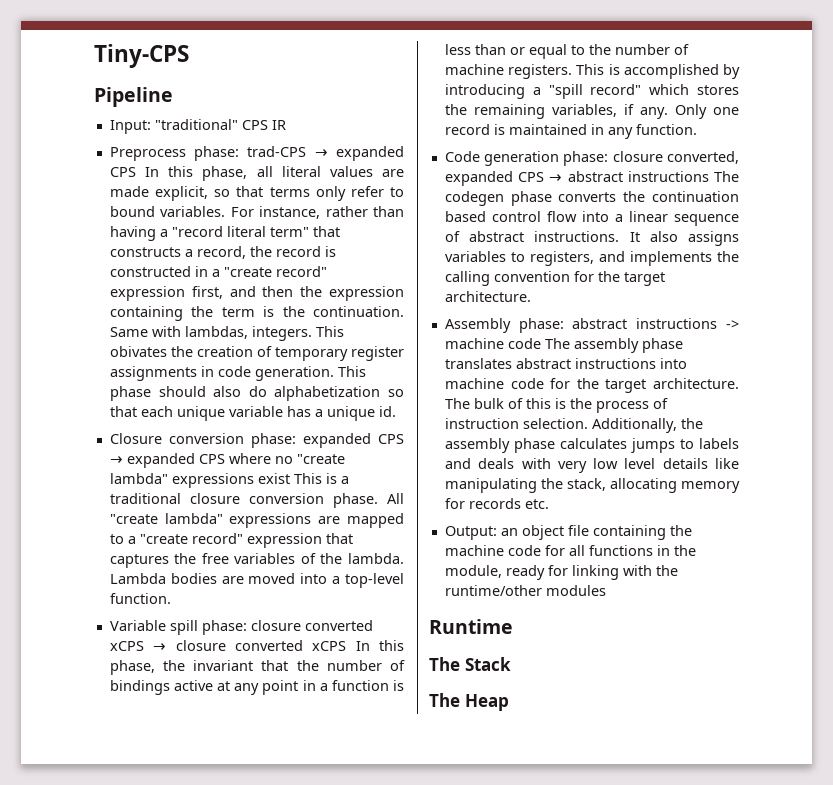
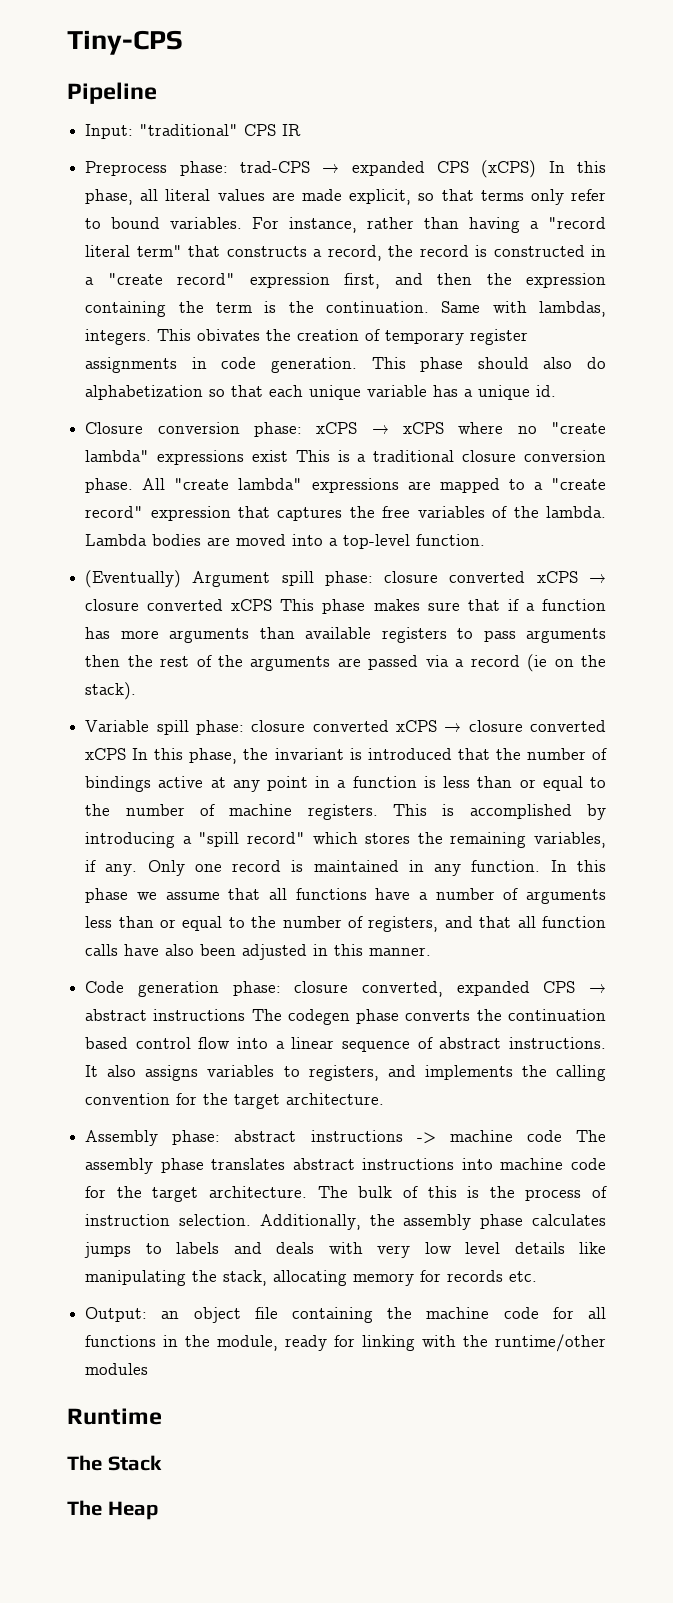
(136, 172) none -> [481,160,537,178] (xCPS)
[302,433,404,448] [109,453,225,468] expanded CPS → expanded CPS -> [316,422,444,434] xCPS → xCPS
(171, 598) none -> [85,570,606,588] [85,599,606,614] [85,627,606,643] [85,654,606,672] [85,682,137,700] // (Eventually) Argument spill phase: closure converted xCPS → closure converted xCPS This phase makes sure that if a function has more arguments than available registers to pass arguments then the rest of the arguments are passed via a record (ie on the stack).
(254, 665) none -> [349,748,452,760] is introduced
(697, 129) none -> [550,860,606,872] [85,888,606,904] [85,916,607,932] [85,944,432,960] In this phase we assume that all functions have a number of arguments less than or equal to the number of registers, and that all function calls have also been adjusted in this manner.

